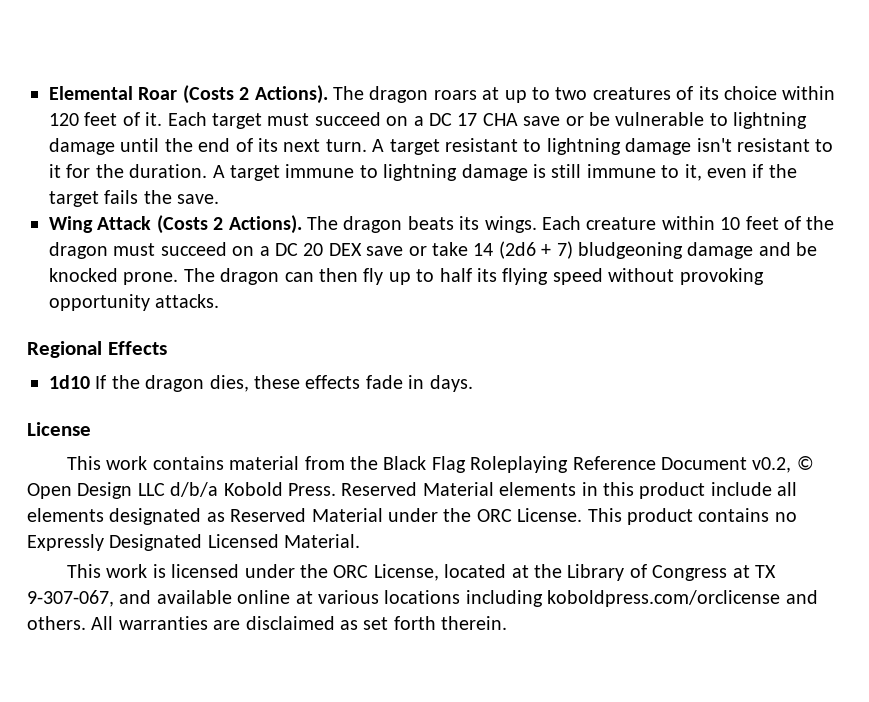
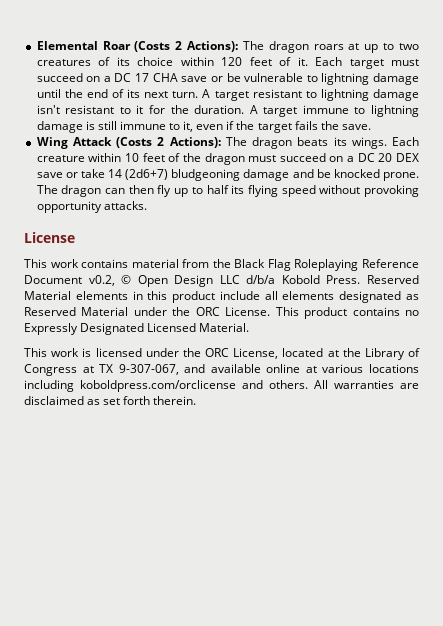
[254,85,328,104] Actions). -> [187,41,239,52] Actions):
[228,215,302,234] Actions). -> [169,137,221,148] Actions):
[498,241,573,259] (2d6 + 7) -> [125,169,169,180] (2d6+7)
[27,341,167,358] [49,375,473,392] // Regional Effects // 1d10 If the dragon dies, these effects fade in days. -> (147, 205) none

